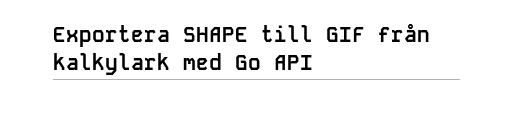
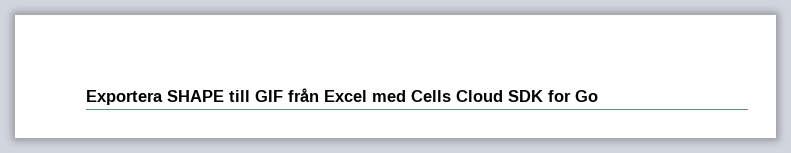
[53,53,313,75] kalkylark med Go API -> [324,90,598,102] Excel med Cells Cloud SDK for Go

